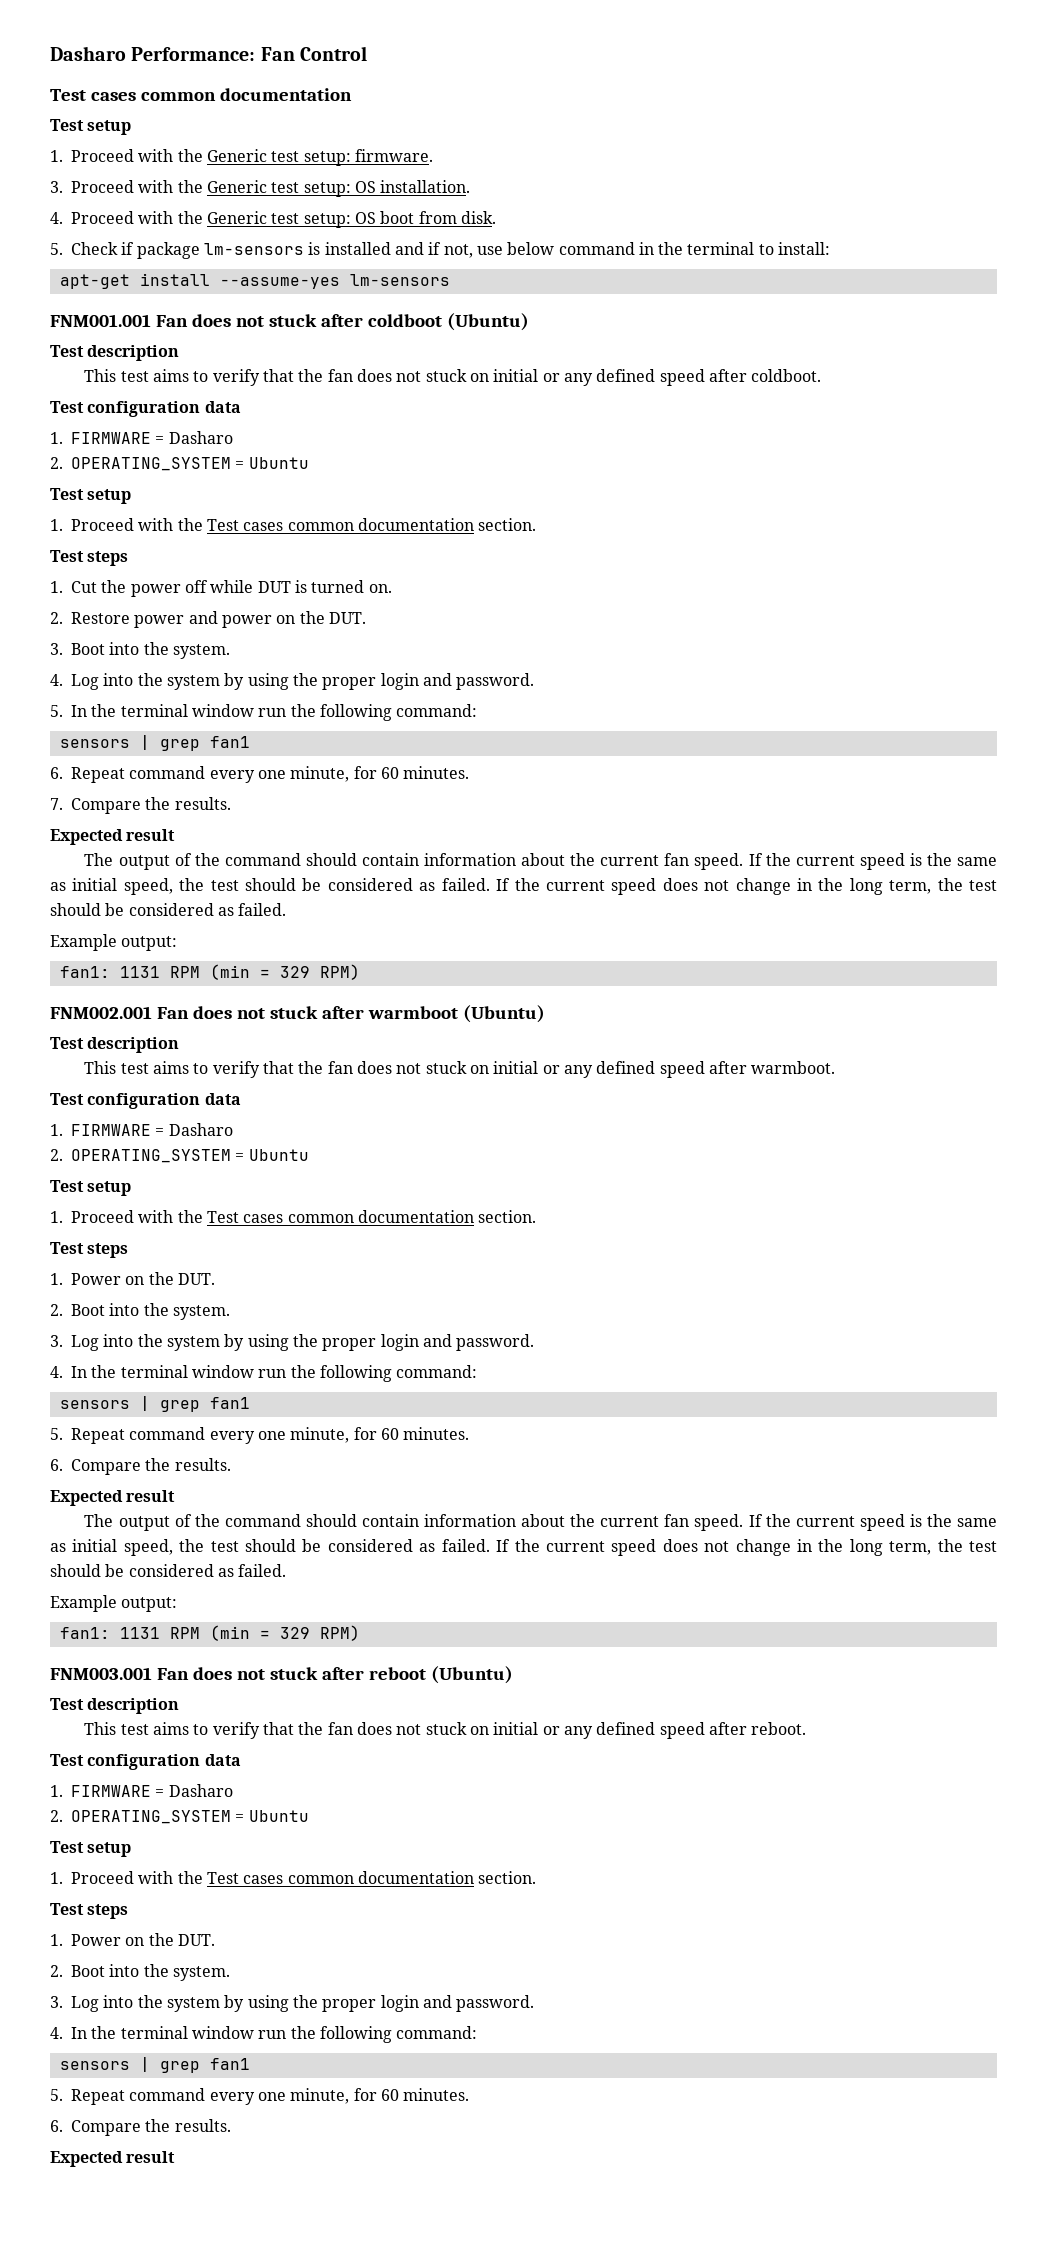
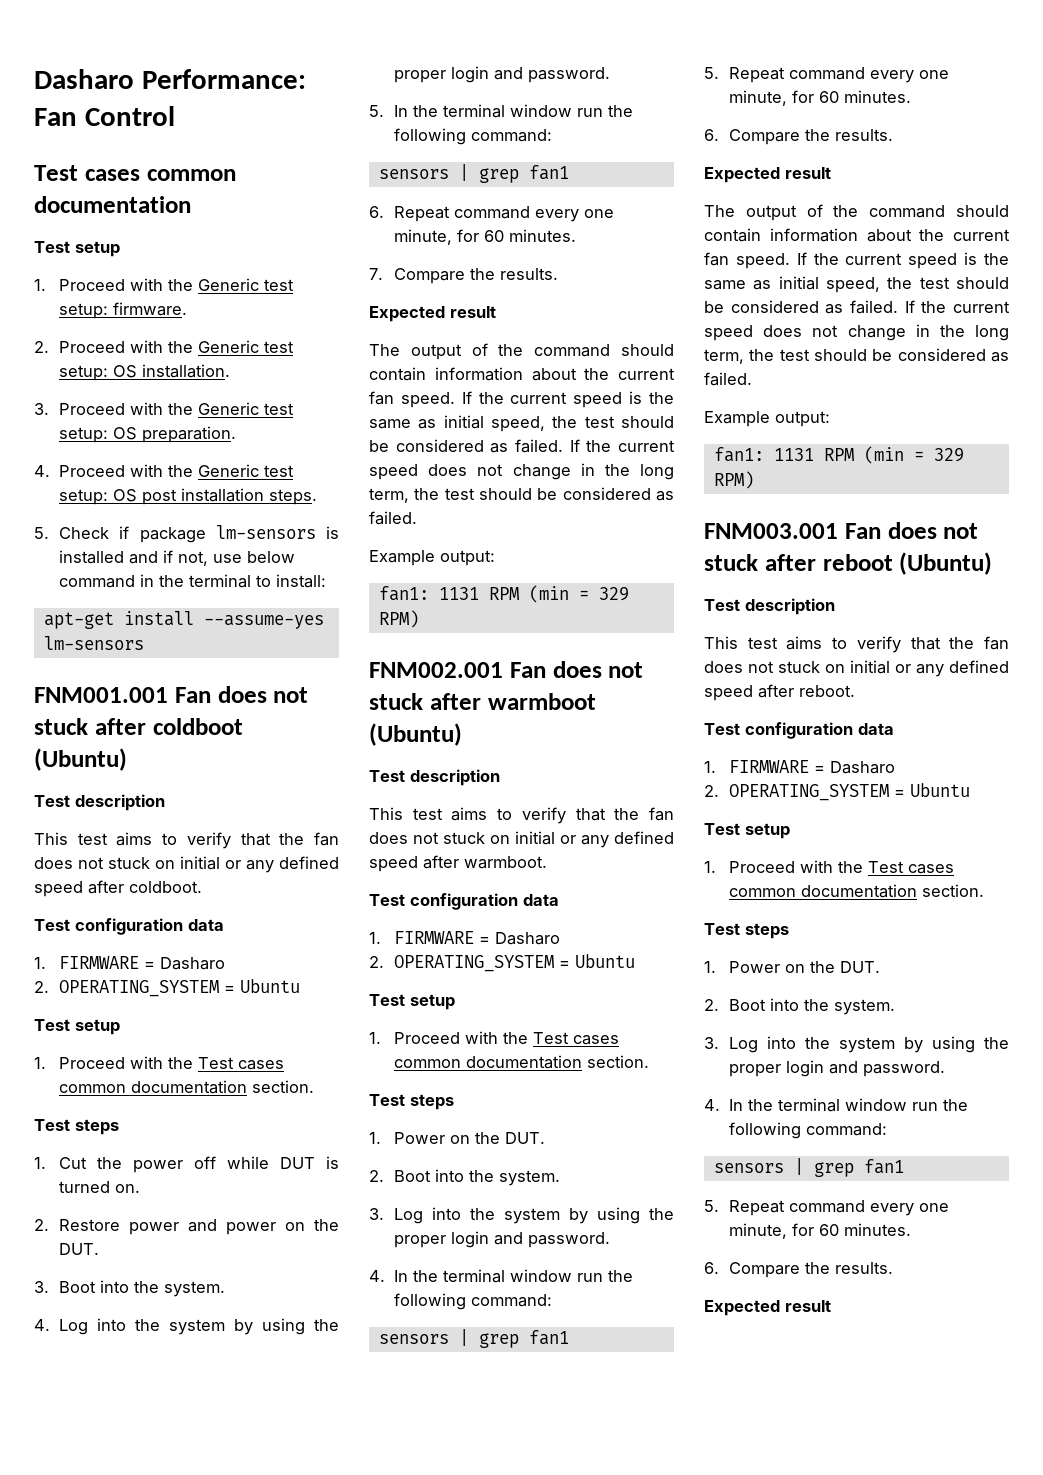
[50,181,63,193] 3. -> [34,341,49,353] 2.
[50,211,496,228] 4. Proceed with the Generic test setup: OS boot from disk. -> [34,402,295,415] [59,426,237,443] [34,464,295,477] [59,488,318,505] 3. Proceed with the Generic test setup: OS preparation. // 4. Proceed with the Generic test setup: OS post installation steps.

